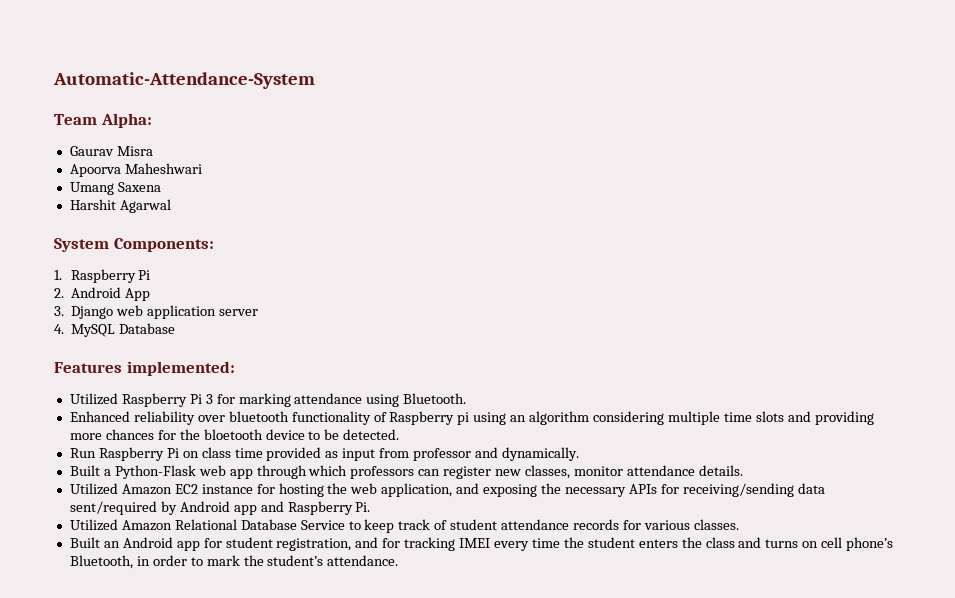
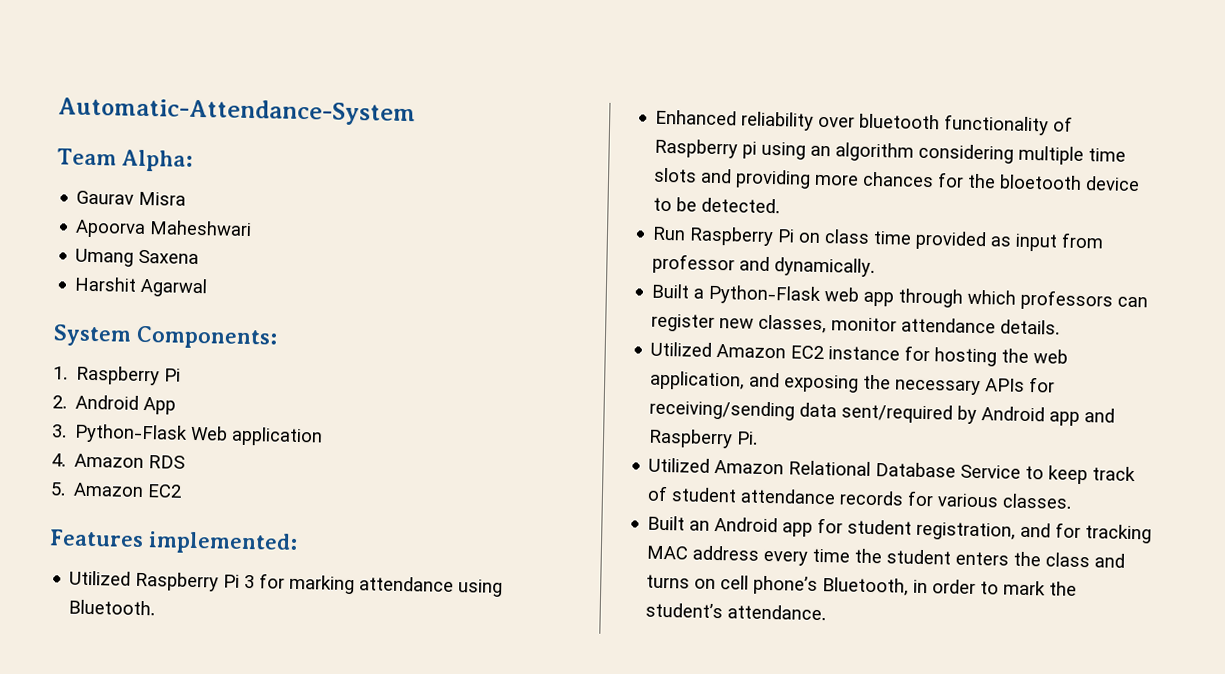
[71,305,144,319] Django web -> [74,423,229,444] Python-Flask Web
[218,309,258,316] server -> (324, 436) none
[71,323,176,337] MySQL Database -> [74,453,186,469] [50,482,183,498] Amazon RDS // 5. Amazon EC2
[459,538,491,548] IMEI -> [646,545,760,561] MAC address

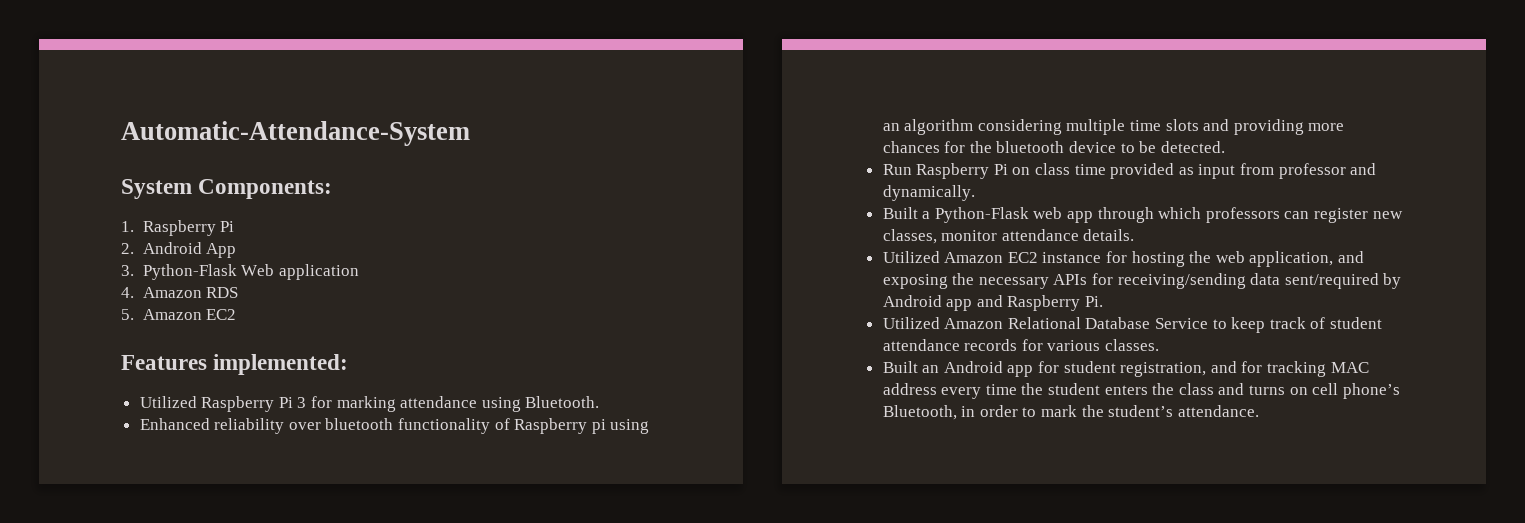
[57,148,193,172] [76,190,187,206] [75,219,253,239] [75,248,200,267] [74,276,209,298] // Team Alpha: // Gaurav Misra // Apoorva Maheshwari // Umang Saxena // Harshit Agarwal -> (470, 133) none
[999,174,1083,190] bloetooth -> [996,141,1065,153] bluetooth

